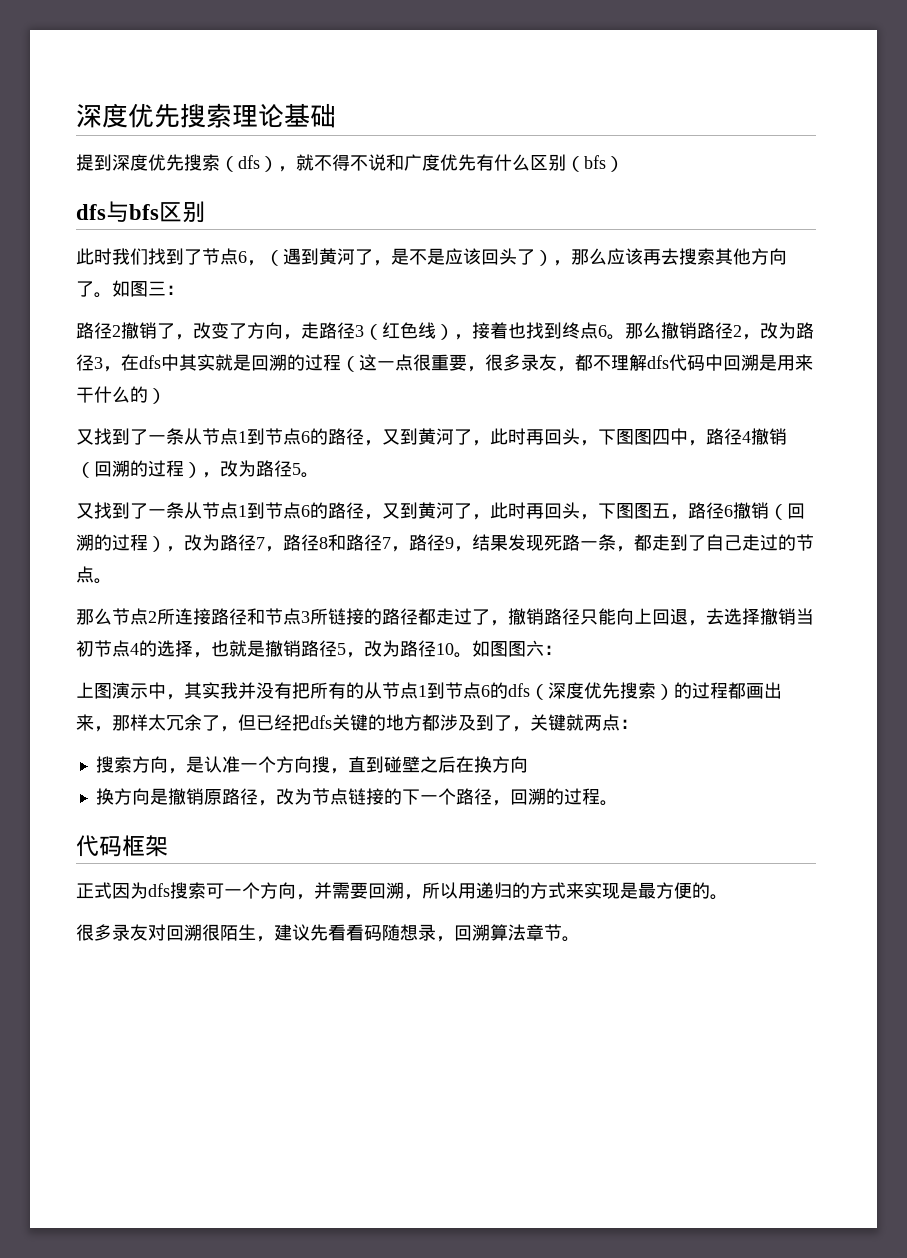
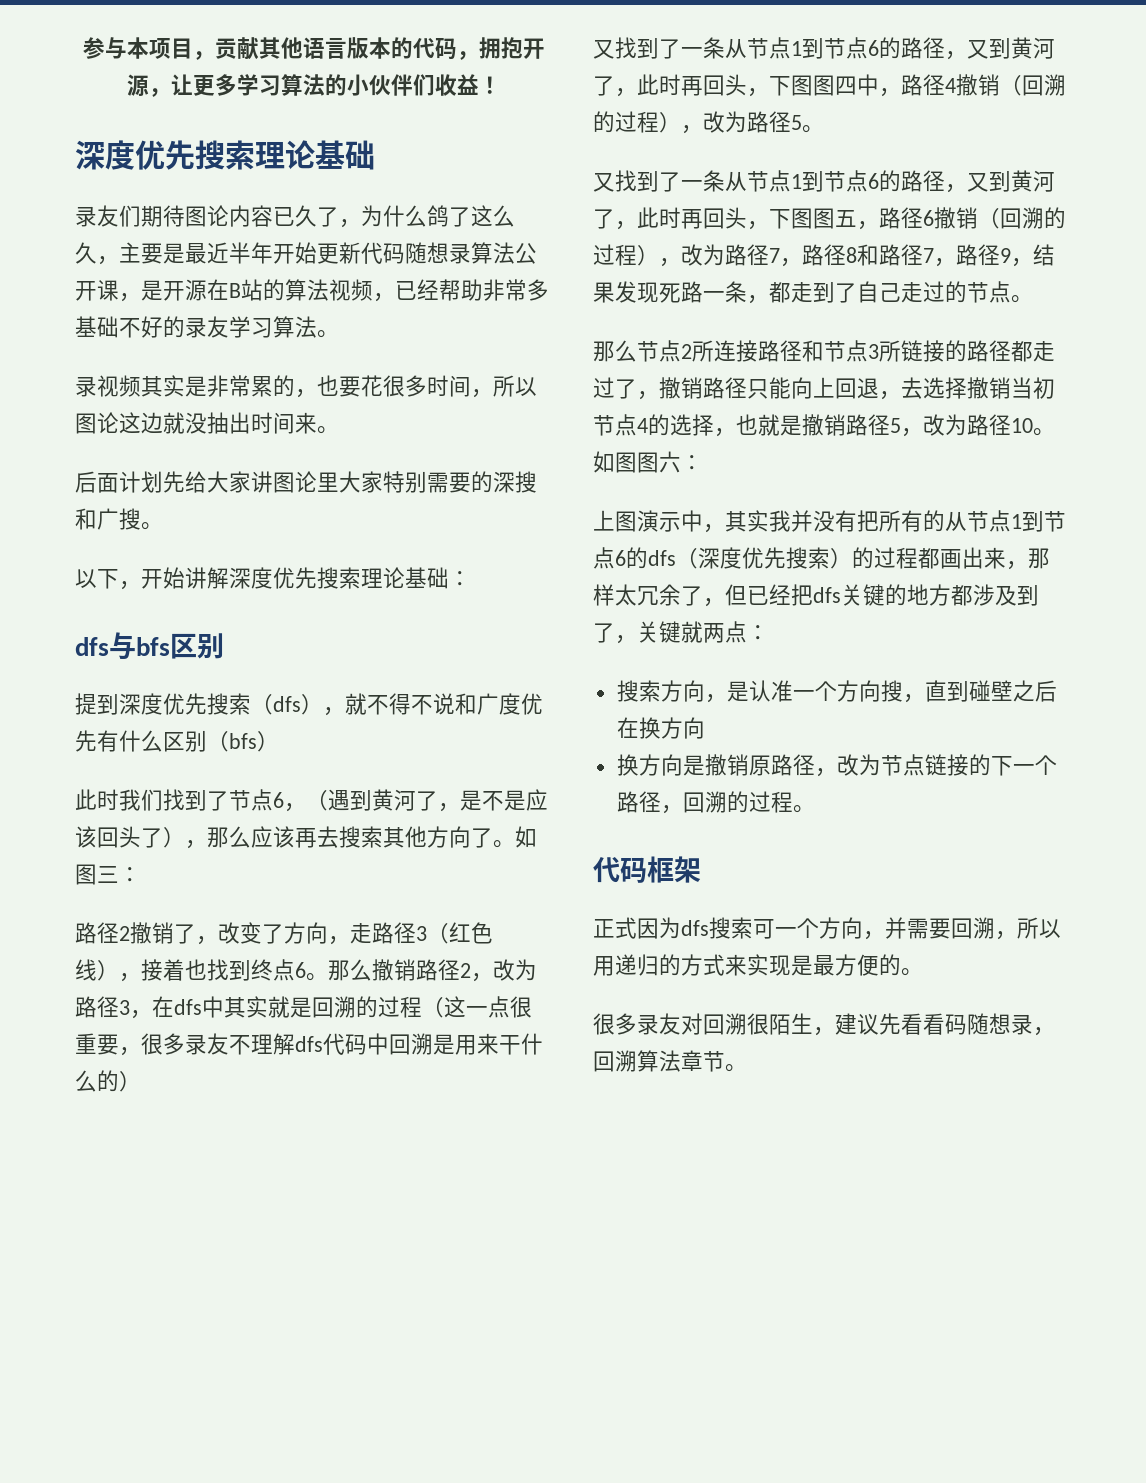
[76,103,336,128] 深度优先搜索理论基础 -> [83,37,545,60] [127,74,501,97] [75,140,375,170] [75,205,515,228] [75,242,537,265] [75,279,549,302] [75,316,339,338] [75,375,537,398] [75,412,339,434] [75,471,537,493] [75,508,163,530] [75,567,471,590] [75,632,224,660] 参与本项目，贡献其他语言版本的代码，拥抱开源，让更多学习算法的小伙伴们收益！ // 深度优先搜索理论基础 // 录友们期待图论内容已久了，为什么鸽了这么久，主要是最近半年开始更新代码随想录算法公开课，是开源在B站的算法视频，已经帮助非常多基础不好的录友学习算法。 // 录视频其实是非常累的，也要花很多时间，所以图论这边就没抽出时间来。 // 后面计划先给大家讲图论里大家特别需要的深搜和广搜。 // 以下，开始讲解深度优先搜索理论基础： // dfs与bfs区别
[76,201,205,223] // dfs与bfs区别 -> (279, 741) none
[557,354,593,372] ，都 -> (229, 1044) none

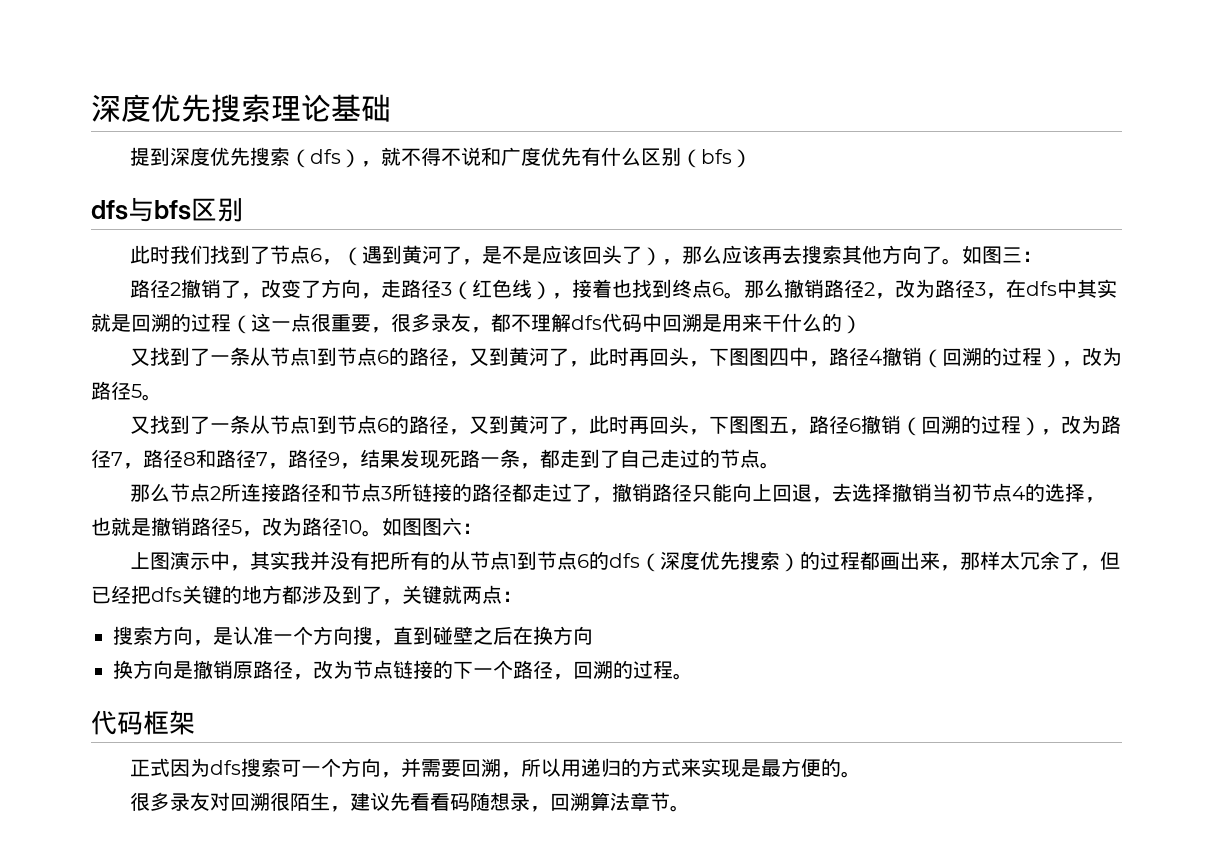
[83,37,545,60] [127,74,501,97] [75,140,375,170] [75,205,515,228] [75,242,537,265] [75,279,549,302] [75,316,339,338] [75,375,537,398] [75,412,339,434] [75,471,537,493] [75,508,163,530] [75,567,471,590] [75,632,224,660] 参与本项目，贡献其他语言版本的代码，拥抱开源，让更多学习算法的小伙伴们收益！ // 深度优先搜索理论基础 // 录友们期待图论内容已久了，为什么鸽了这么久，主要是最近半年开始更新代码随想录算法公开课，是开源在B站的算法视频，已经帮助非常多基础不好的录友学习算法。 // 录视频其实是非常累的，也要花很多时间，所以图论这边就没抽出时间来。 // 后面计划先给大家讲图论里大家特别需要的深搜和广搜。 // 以下，开始讲解深度优先搜索理论基础： // dfs与bfs区别 -> [91,94,391,122] 深度优先搜索理论基础
(279, 741) none -> [91,197,243,222] // dfs与bfs区别
(229, 1044) none -> [471,313,511,333] ，都

